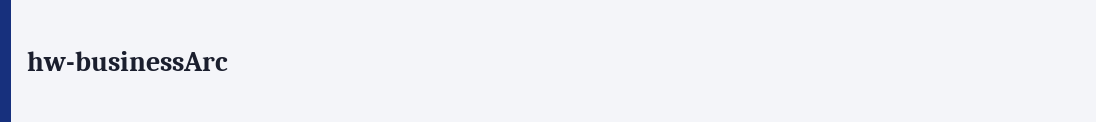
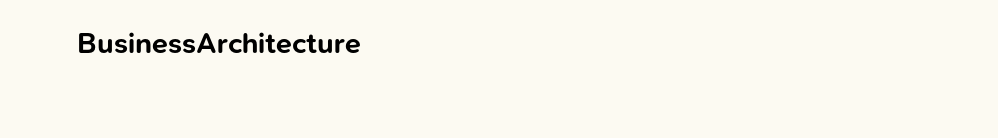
[27,51,228,71] hw-businessArc -> [77,32,361,54] BusinessArchitecture

